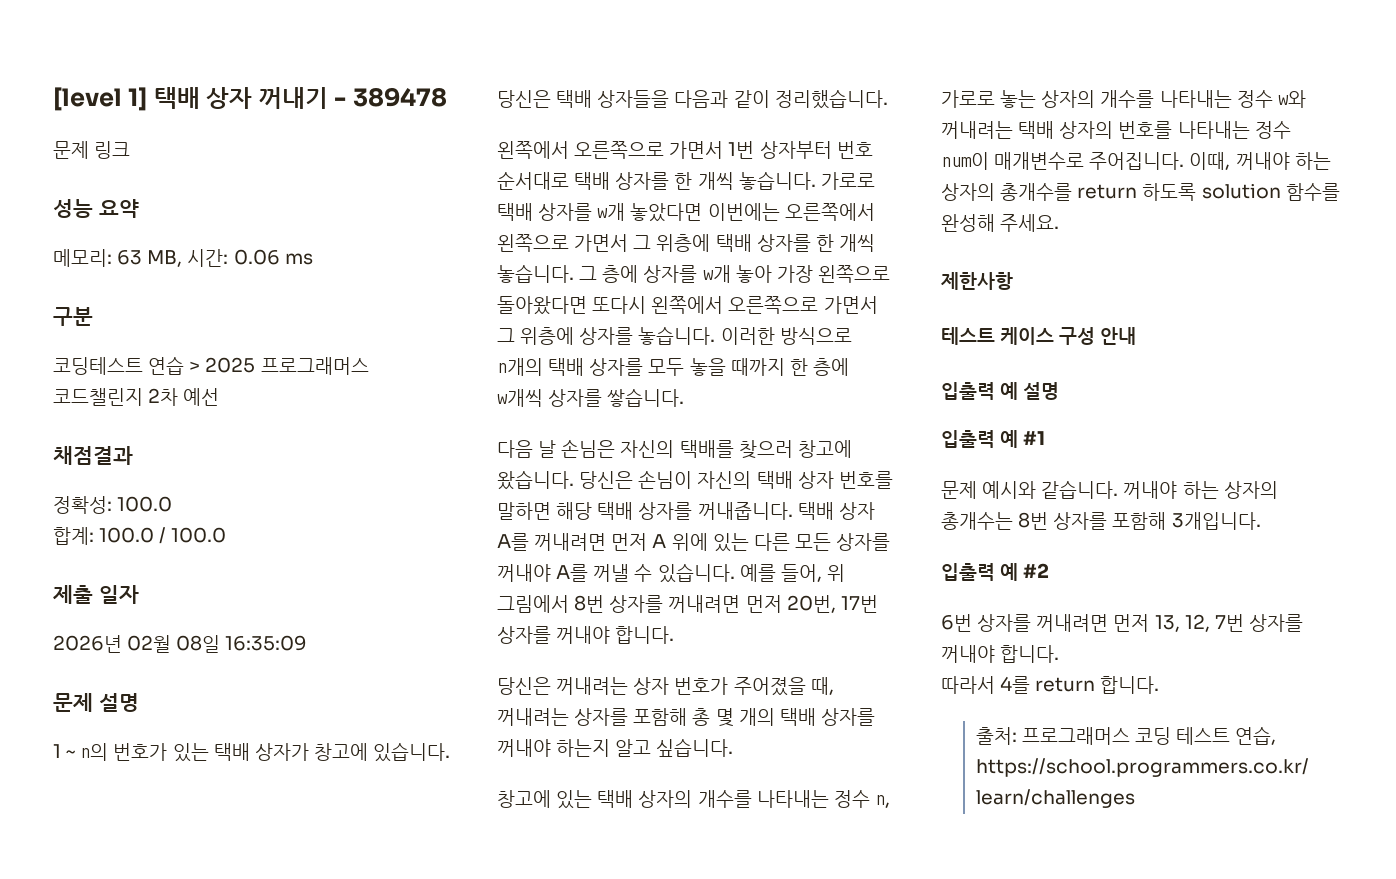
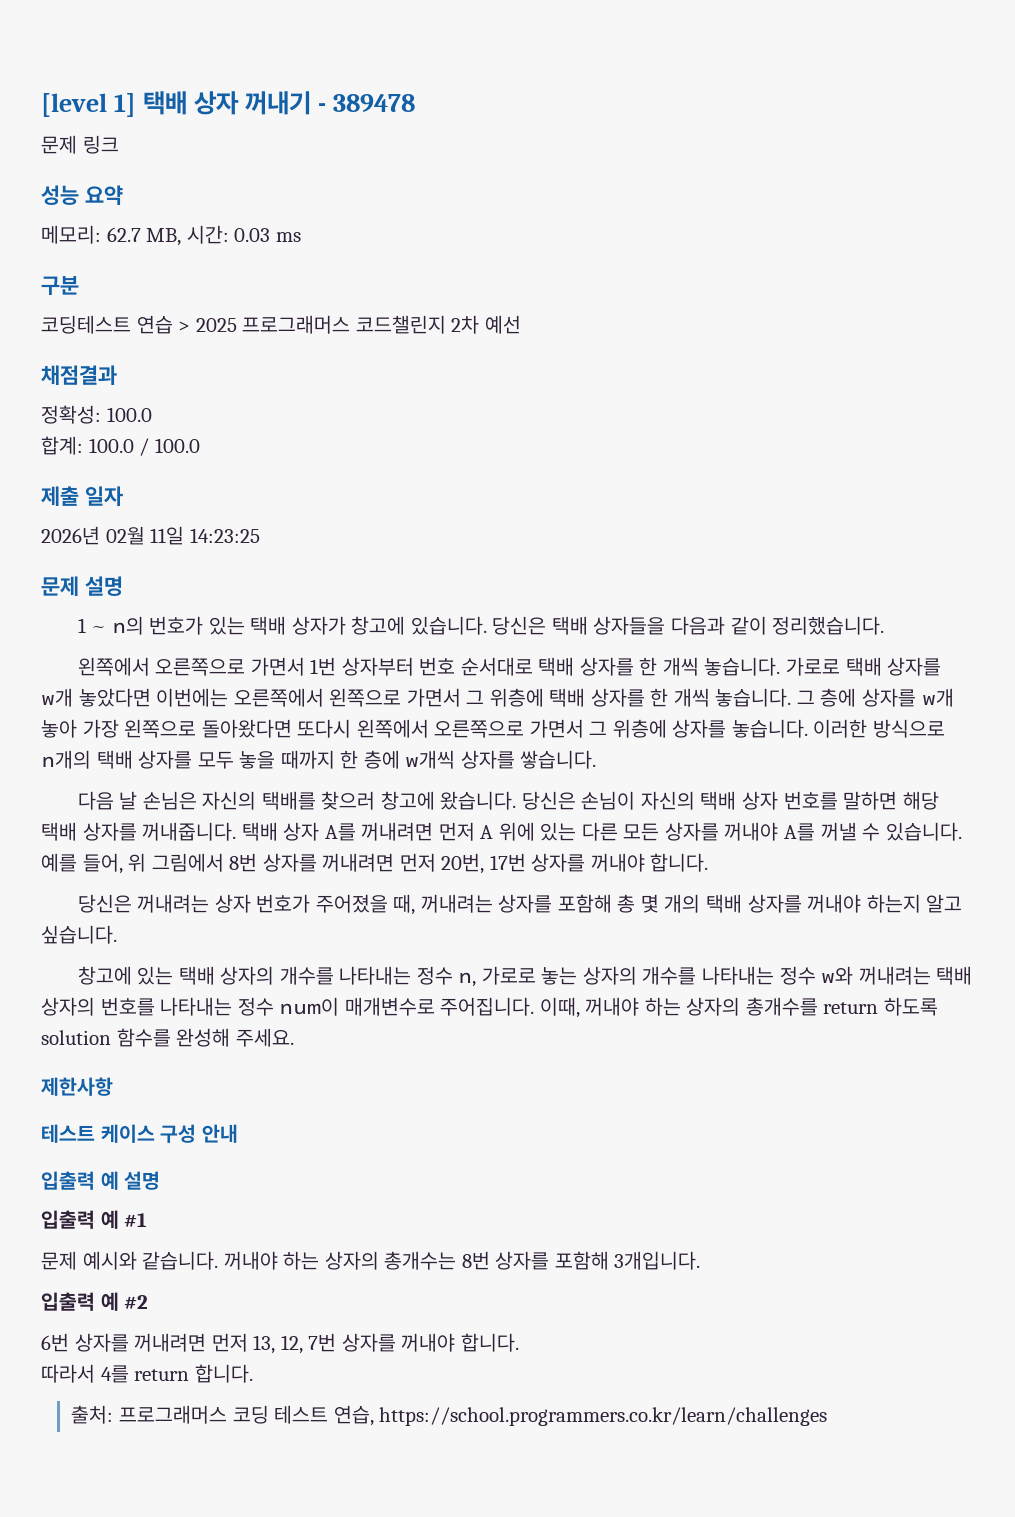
[117,250,143,265] 63 -> [106,227,141,242] 62.7
[233,249,280,265] 0.06 -> [234,228,271,242] 0.03
[176,635,308,653] 08일 16:35:09 -> [150,526,260,545] 11일 14:23:25

